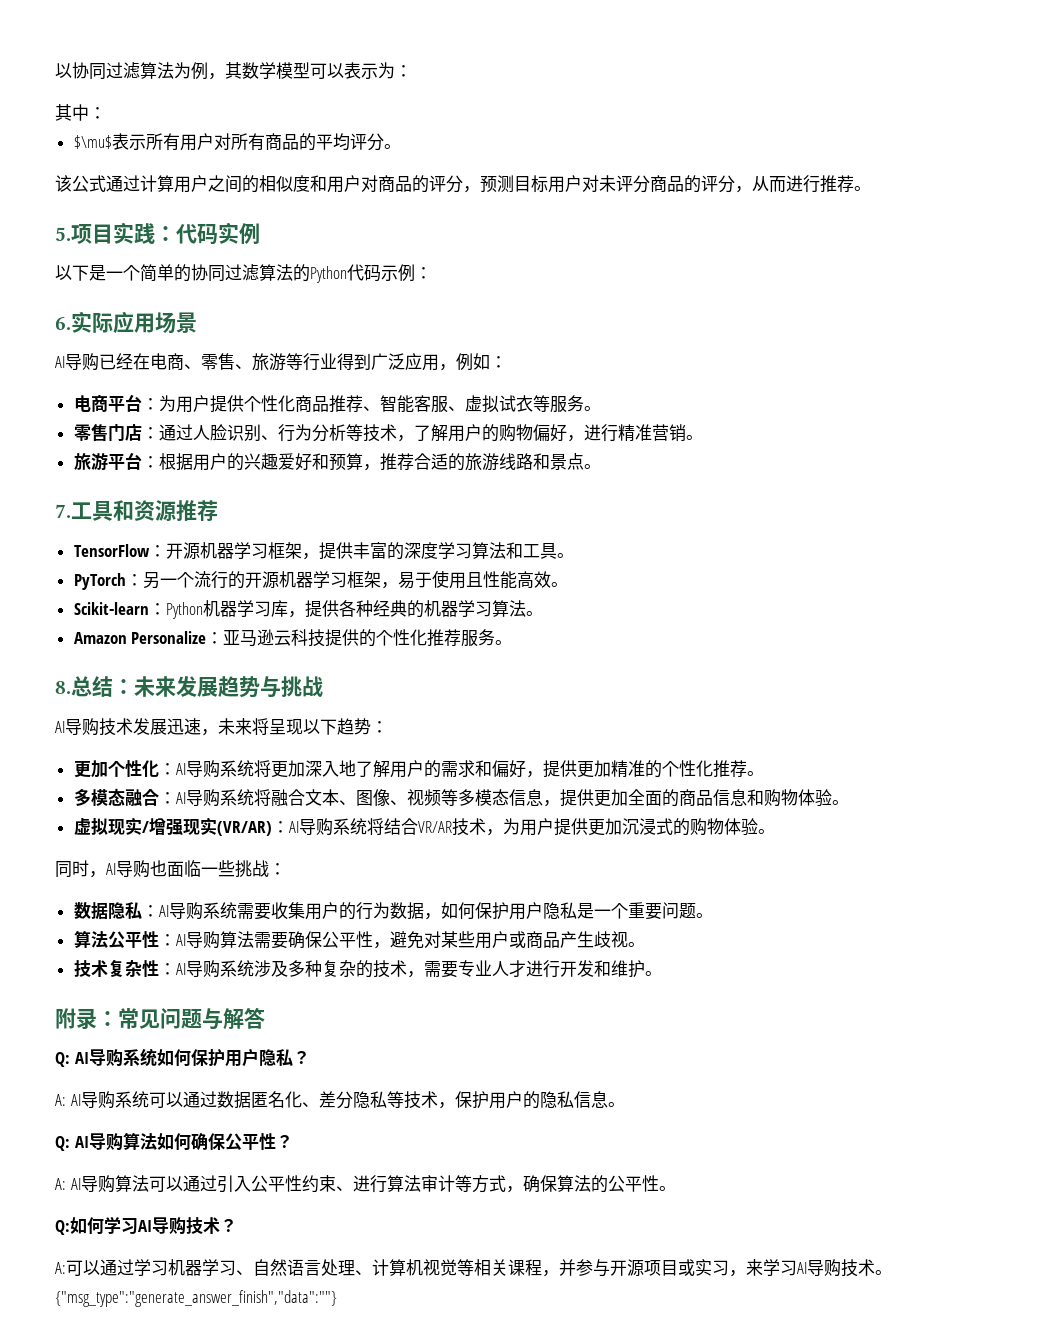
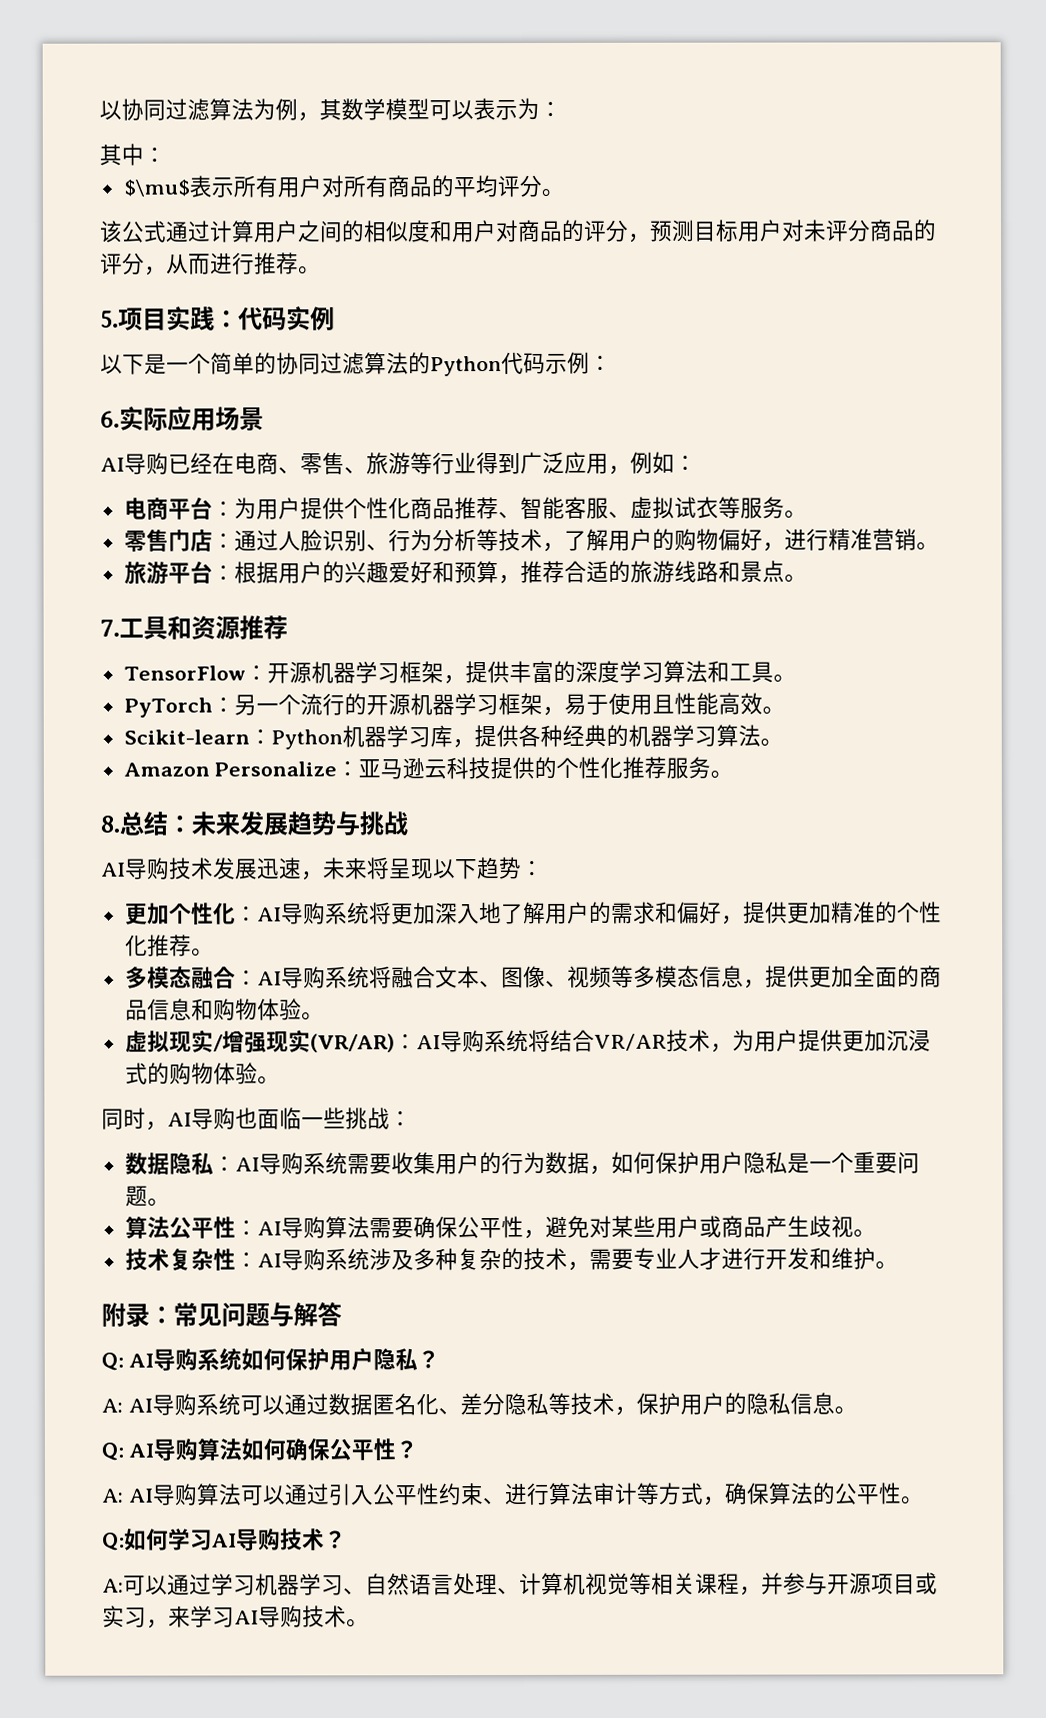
[55,1290,337,1307] {"msg_type":"generate_answer_finish","data":""} -> (369, 1623) none

